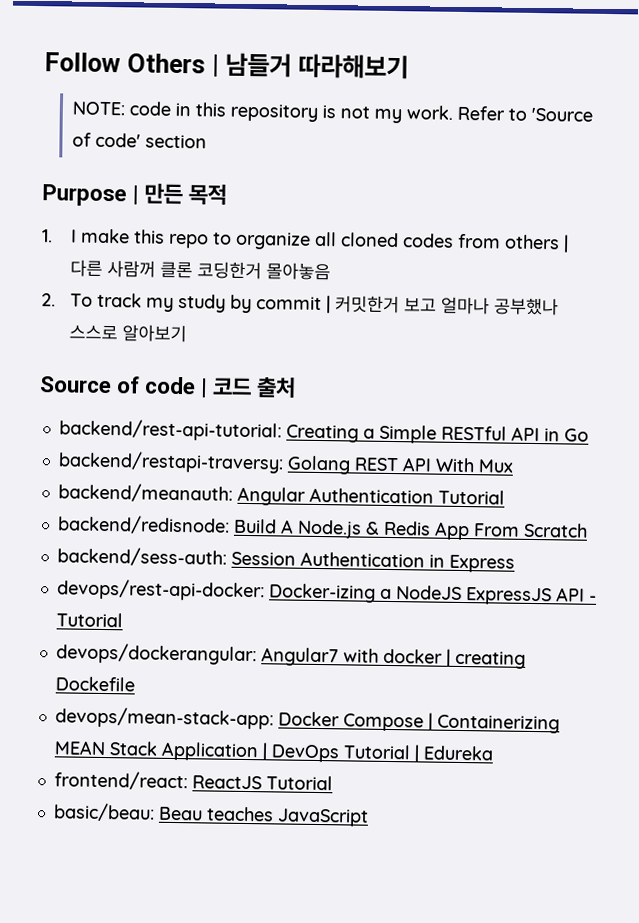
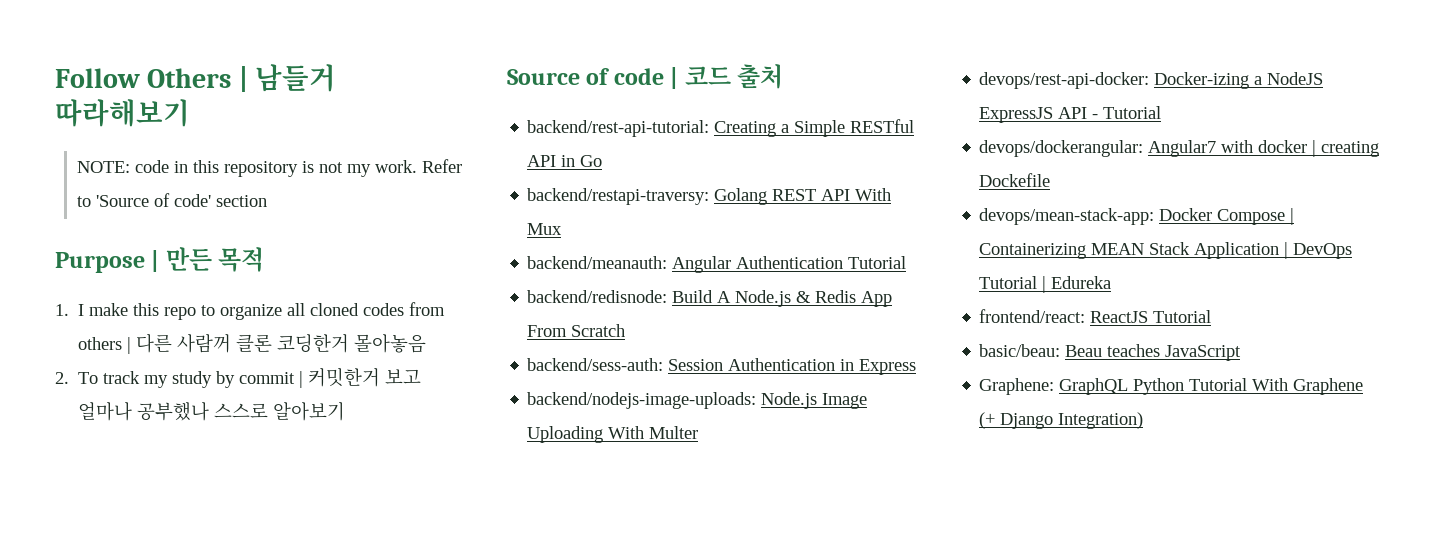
(515, 563) none -> [527,392,868,409] [527,426,699,443] // backend/nodejs-image-uploads: Node.js Image Uploading With Multer
(369, 817) none -> [979,378,1364,395] [979,412,1144,429] // Graphene: GraphQL Python Tutorial With Graphene (+ Django Integration)

